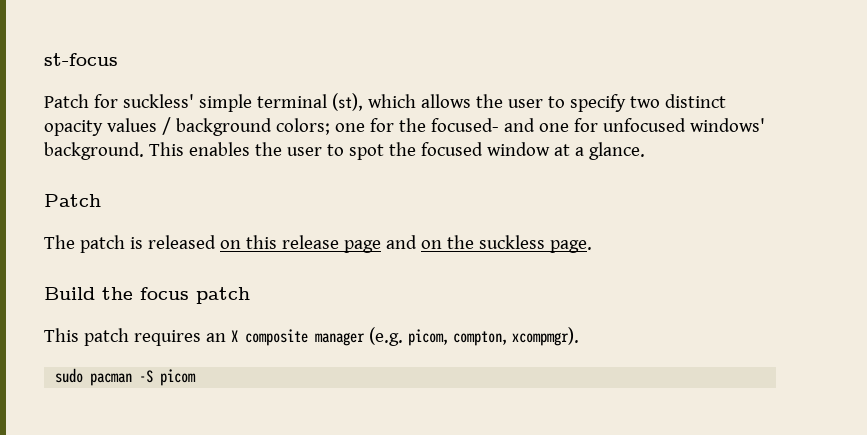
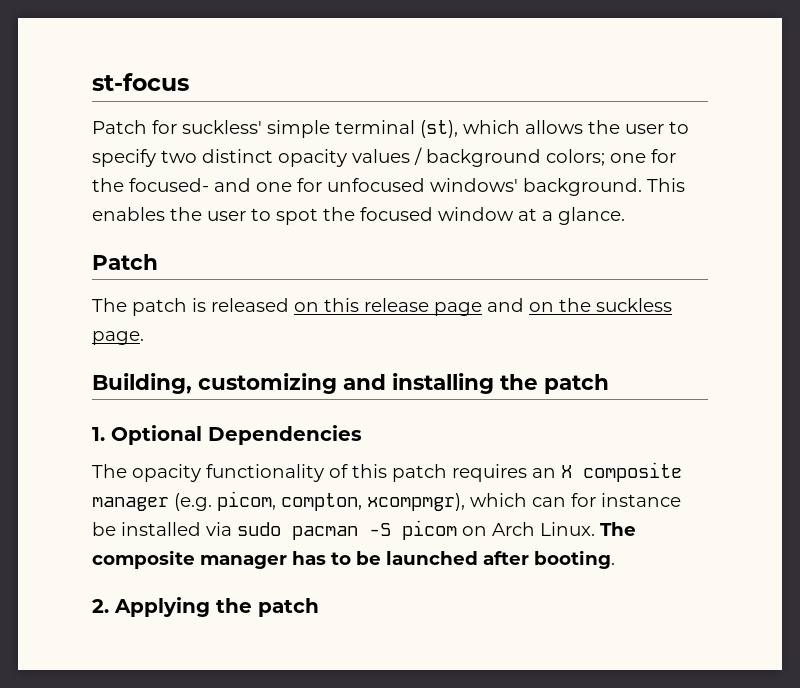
[44,287,250,304] [44,328,79,342] Build the focus patch // This -> [92,373,609,394] [92,425,362,445] [92,464,387,482] Building, customizing and installing the patch // 1. Optional Dependencies // The opacity functionality of this
[511,327,579,346] [55,368,197,386] xcompmgr). // sudo pacman -S picom -> [367,493,681,511] [92,520,636,540] [92,550,615,569] [92,597,319,617] xcompmgr), which can for instance be installed via sudo pacman -S picom on Arch Linux. The composite manager has to be launched after booting. // 2. Applying the patch

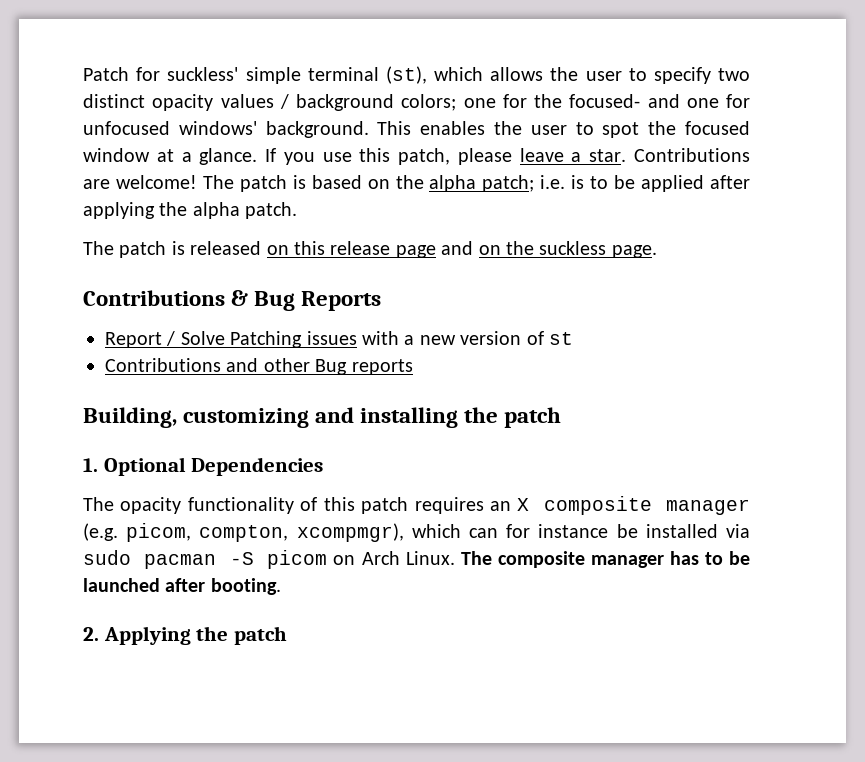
[92,73,189,91] st-focus // -> (83, 74) none
[92,254,158,270] // Patch -> [265,148,750,165] [83,175,750,192] [83,202,298,219] If you use this patch, please leave a star. Contributions are welcome! The patch is based on the alpha patch; i.e. is to be applied after applying the alpha patch.
(144, 338) none -> [83,290,382,311] [105,331,573,348] [105,358,413,375] // Contributions & Bug Reports // Report / Solve Patching issues with a new version of st // Contributions and other Bug reports

